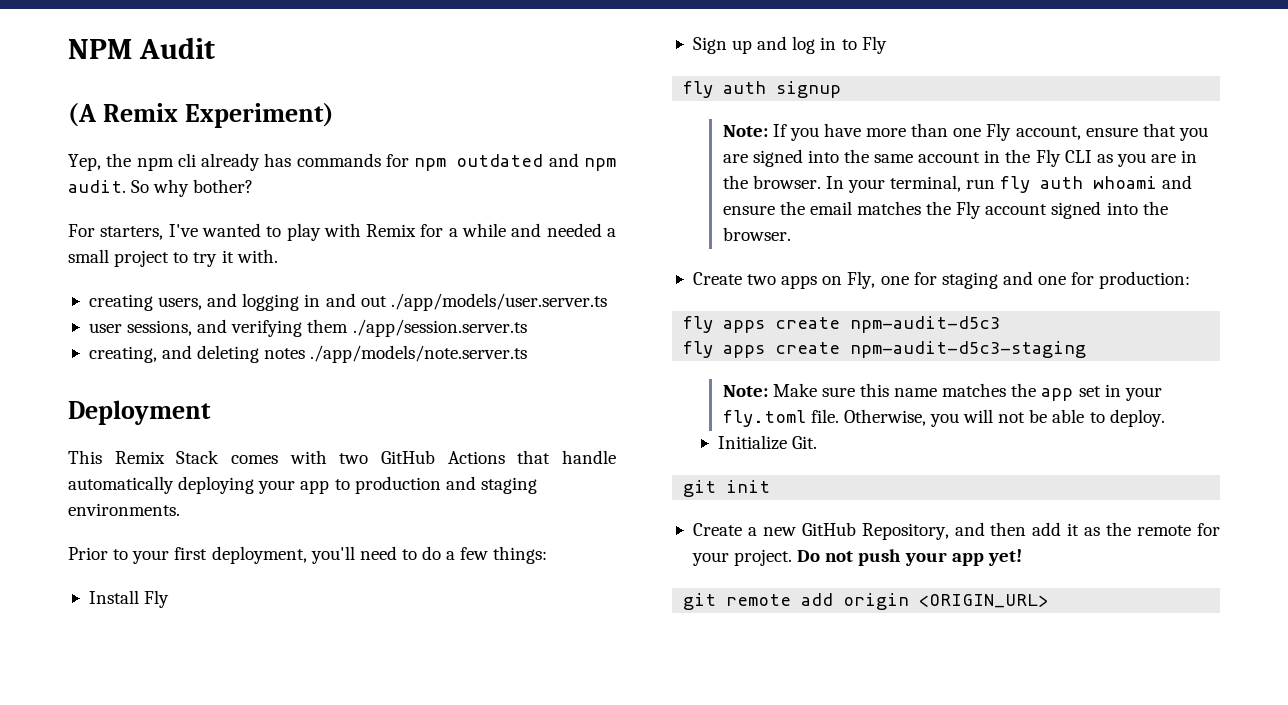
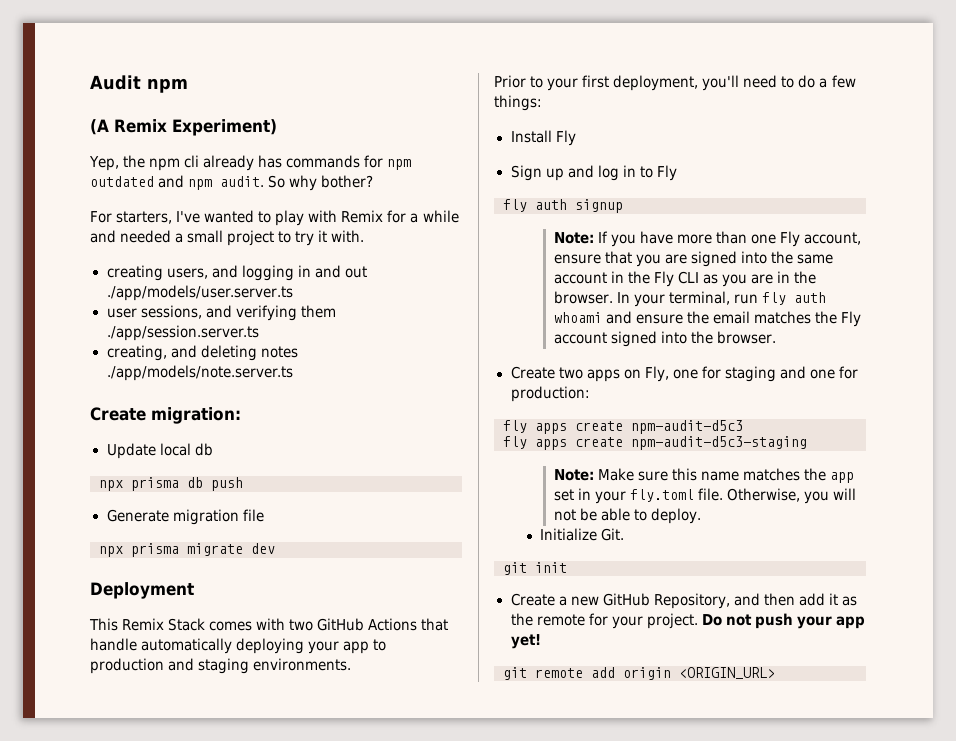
[68,39,132,59] NPM -> (90, 82) none
(215, 48) none -> [147,78,188,93] npm
(528, 354) none -> [90,407,241,424] [106,443,213,459] [99,477,243,491] [106,509,264,525] [99,543,275,557] // Create migration: // Update local db // npx prisma db push // Generate migration file // npx prisma migrate dev

